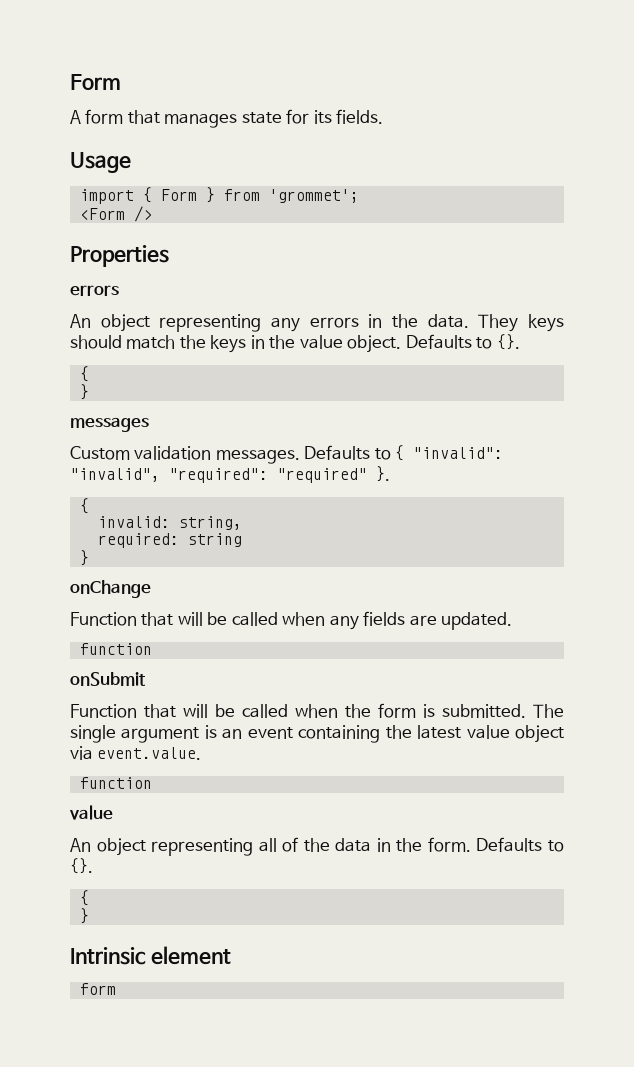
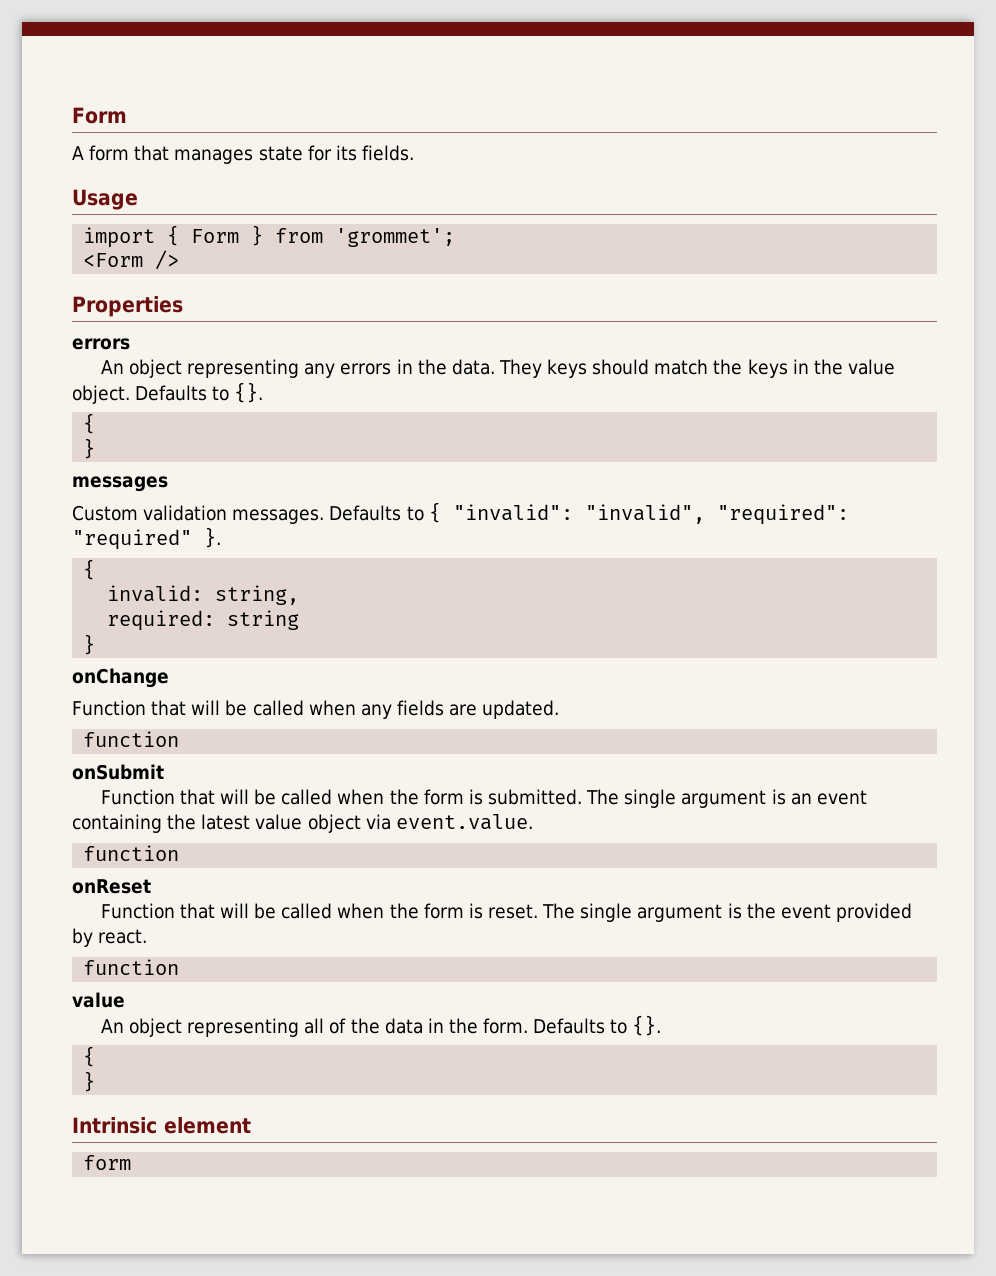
(152, 783) none -> [72,879,151,894] [100,903,912,922] [72,928,148,947] [83,959,180,975] // onReset // Function that will be called when the form is reset. The single argument is the event provided by react. // function

